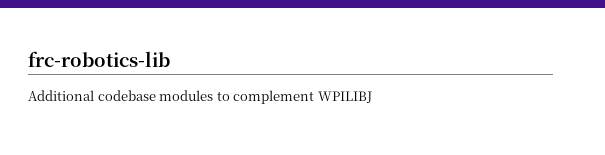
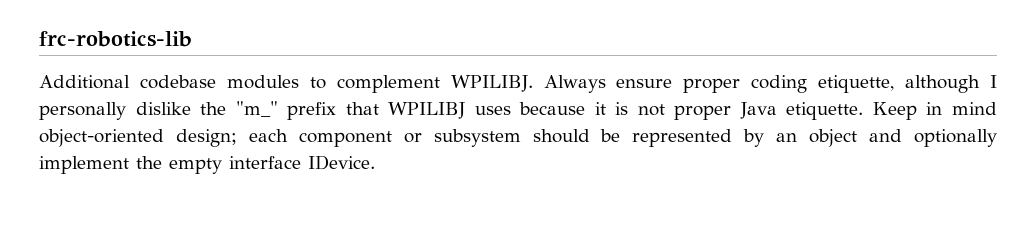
[317,91,372,103] WPILIBJ -> [450,75,997,93] [39,101,997,120] [39,129,997,147] [39,155,375,174] WPILIBJ. Always ensure proper coding etiquette, although I personally dislike the "m_" prefix that WPILIBJ uses because it is not proper Java etiquette. Keep in mind object-oriented design; each component or subsystem should be represented by an object and optionally implement the empty interface IDevice.

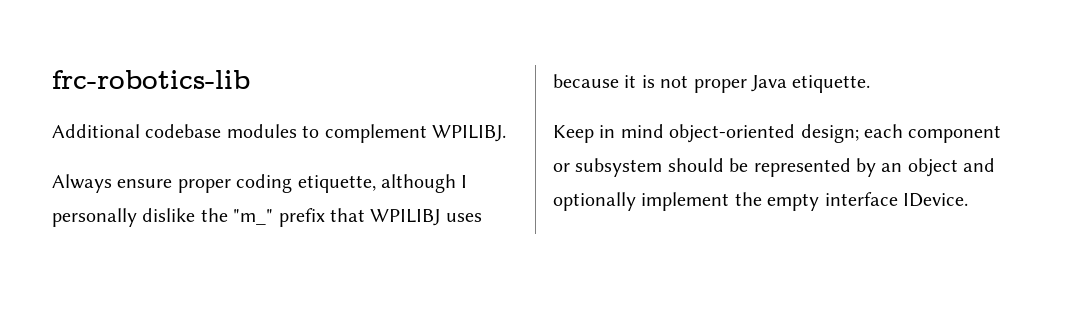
(533, 83) none -> (506, 133) //
(864, 111) none -> (871, 84) //

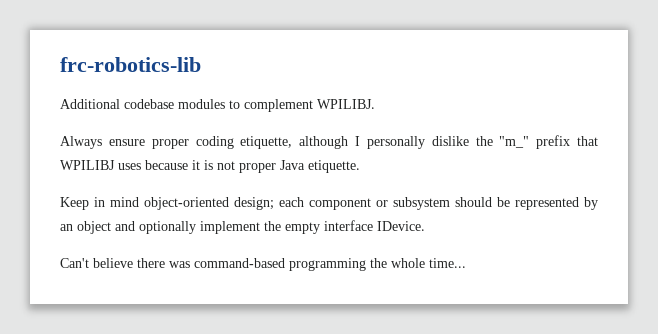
(968, 200) none -> [60,258,466,271] // Can't believe there was command-based programming the whole time...

